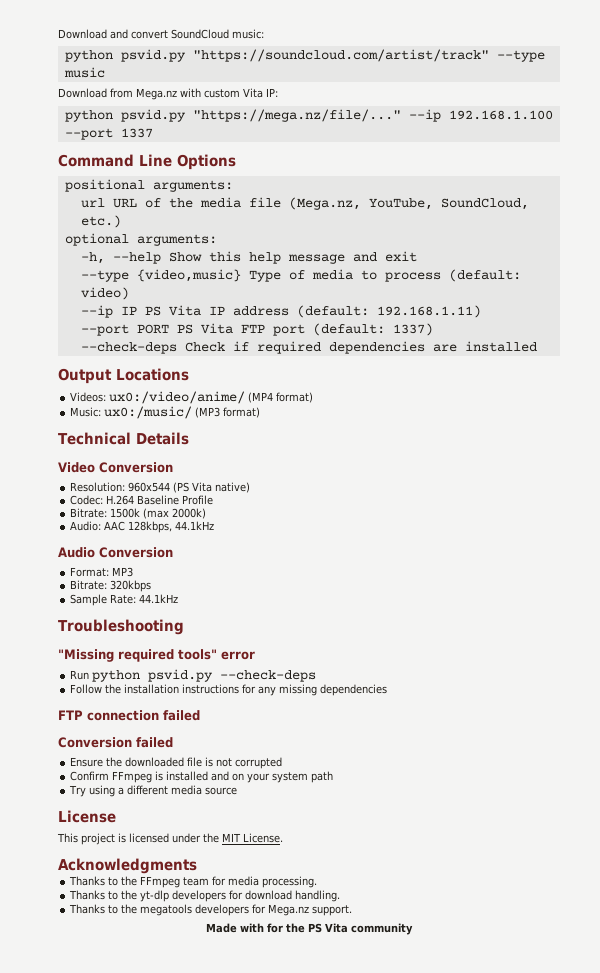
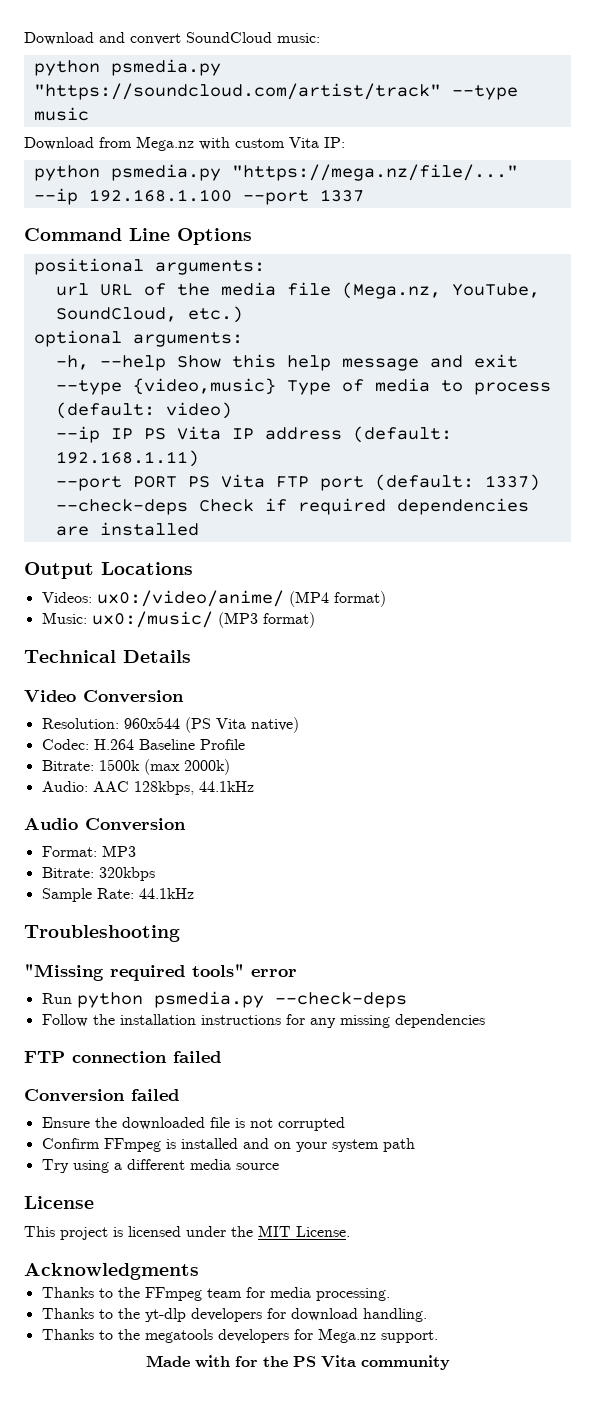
[120,49,186,62] psvid.py -> [110,59,221,76] psmedia.py
[120,109,186,122] psvid.py -> [110,164,221,181] psmedia.py
[148,669,214,682] psvid.py -> [153,991,264,1008] psmedia.py

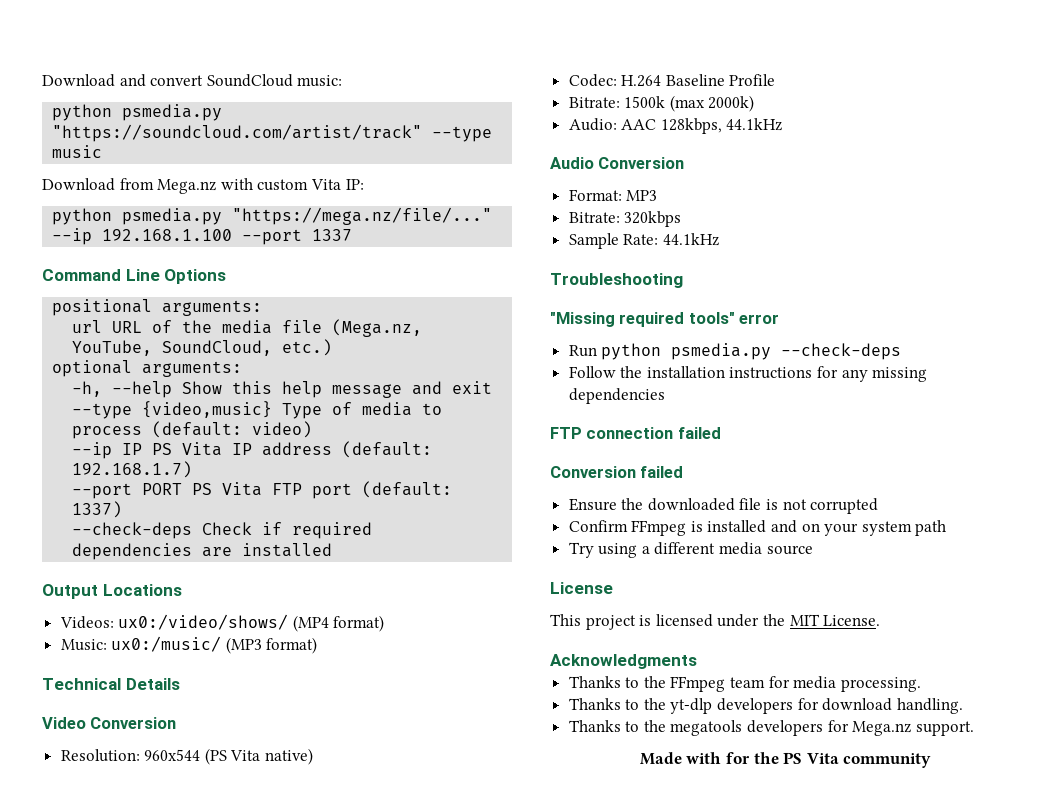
[55,450,199,467] 192.168.1.11) -> [72,461,193,478] 192.168.1.7)
[96,590,284,607] ux0:/video/anime/ -> [118,614,289,630] ux0:/video/shows/

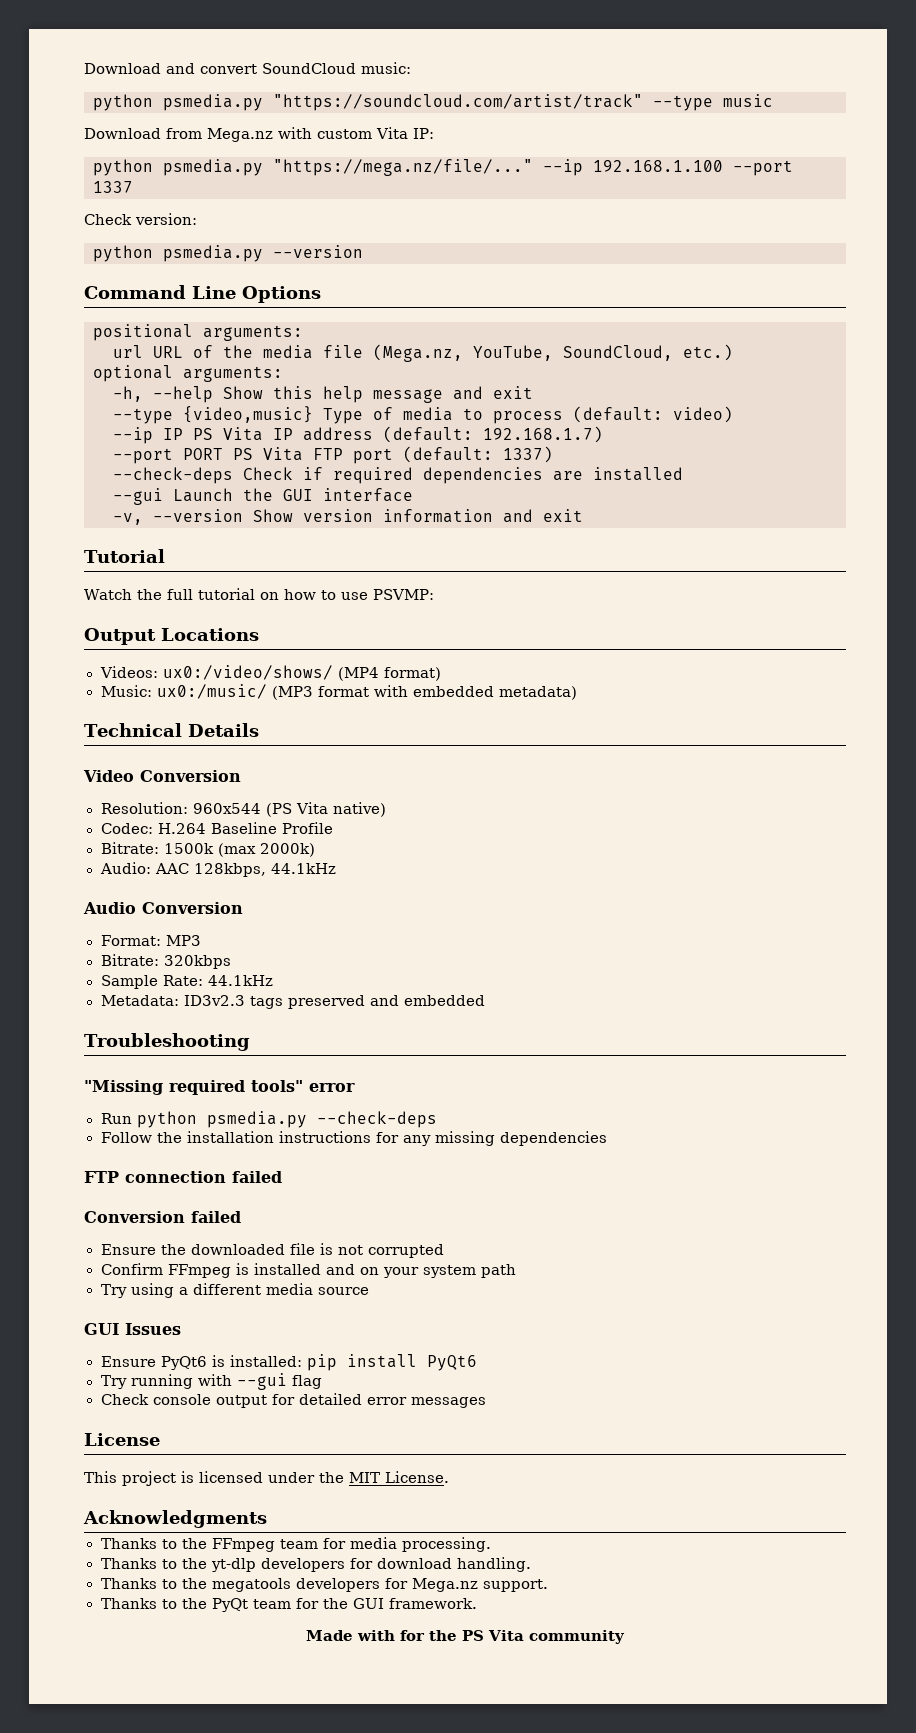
(353, 235) none -> [84,213,197,225] [93,245,363,262] // Check version: // python psmedia.py --version
(333, 550) none -> [113,488,413,505] [113,509,583,525] [84,549,165,563] [84,588,434,600] // --gui Launch the GUI interface // -v, --version Show version information and exit // Tutorial // Watch the full tutorial on how to use PSVMP:
[266,637,318,654] format) -> [317,685,577,700] format with embedded metadata)
(719, 239) none -> [100,995,485,1009] // Metadata: ID3v2.3 tags preserved and embedded
(813, 550) none -> [84,1323,181,1335] [100,1354,477,1371] [100,1373,322,1390] [100,1393,486,1408] // GUI Issues // Ensure PyQt6 is installed: pip install PyQt6 // Try running with --gui flag // Check console output for detailed error messages
(974, 728) none -> [100,1598,477,1612] // Thanks to the PyQt team for the GUI framework.

